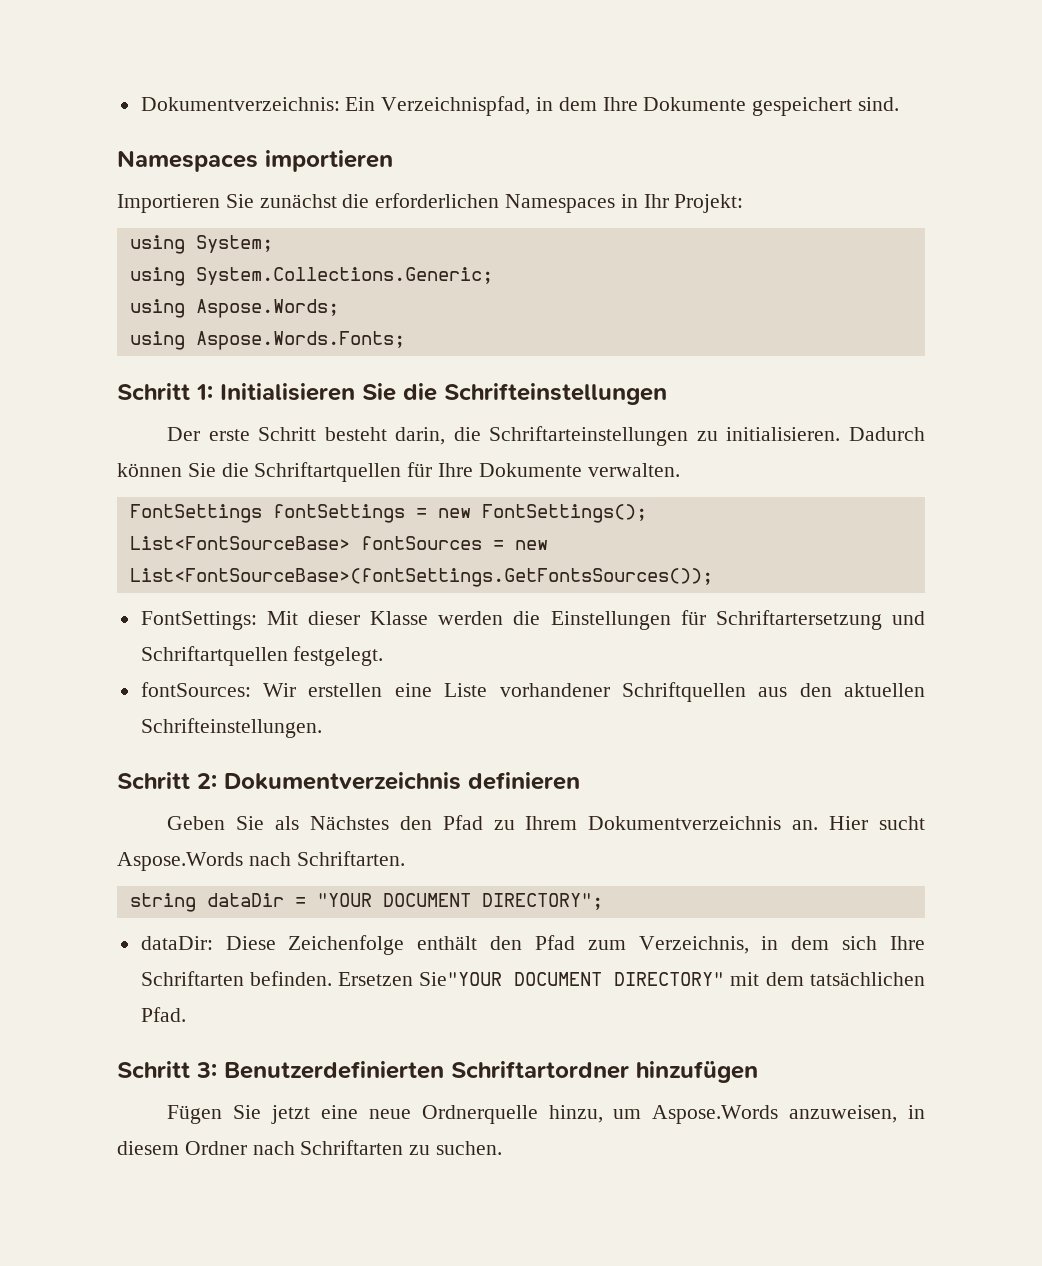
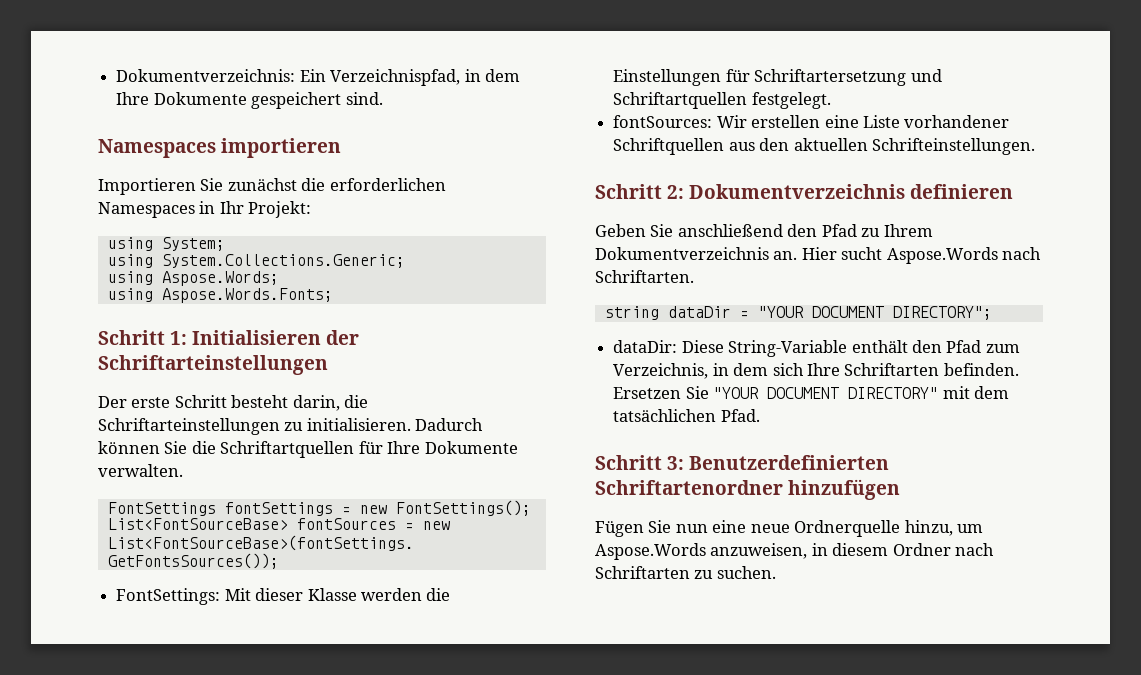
[362,383,667,405] Sie die Schrifteinstellungen -> [326,330,360,345] [98,355,328,375] der Schriftarteinstellungen
[275,816,389,830] als Nächstes -> [677,224,783,237] anschließend
[288,935,405,955] Zeichenfolge -> [728,340,848,357] String-Variable
[419,972,503,986] Sie"YOUR -> [685,386,760,399] Sie "YOUR
[451,1061,629,1079] Schriftartordner -> [595,480,783,495] Schriftartenordner
[271,1105,311,1124] jetzt -> [675,524,708,533] nun

